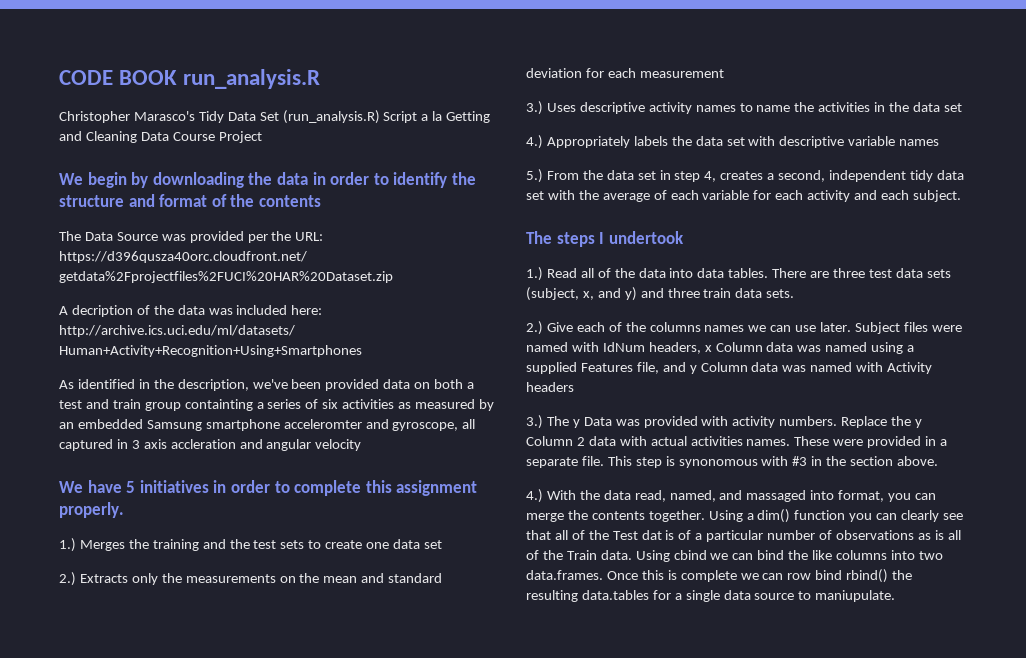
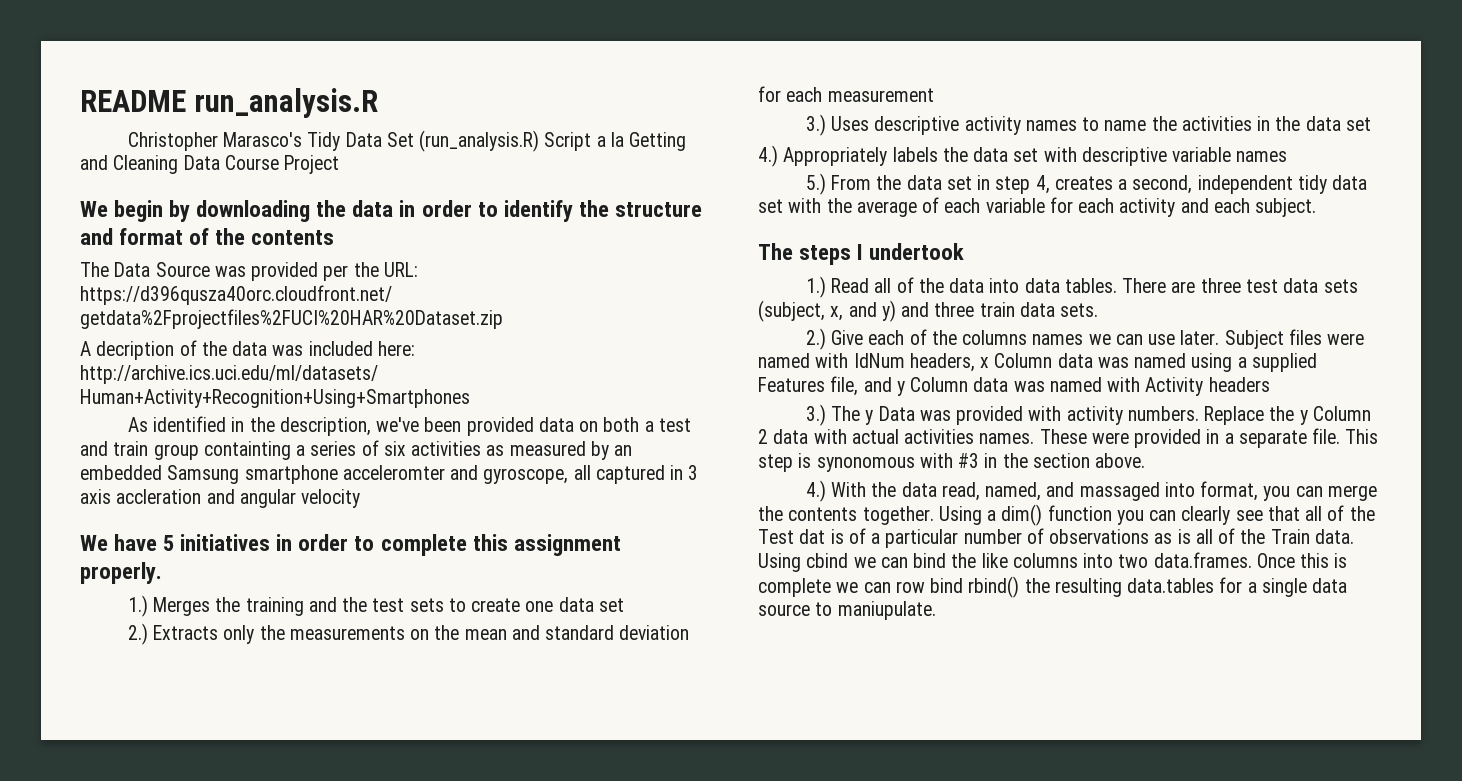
[59,70,178,85] CODE BOOK -> [80,90,186,112] README

